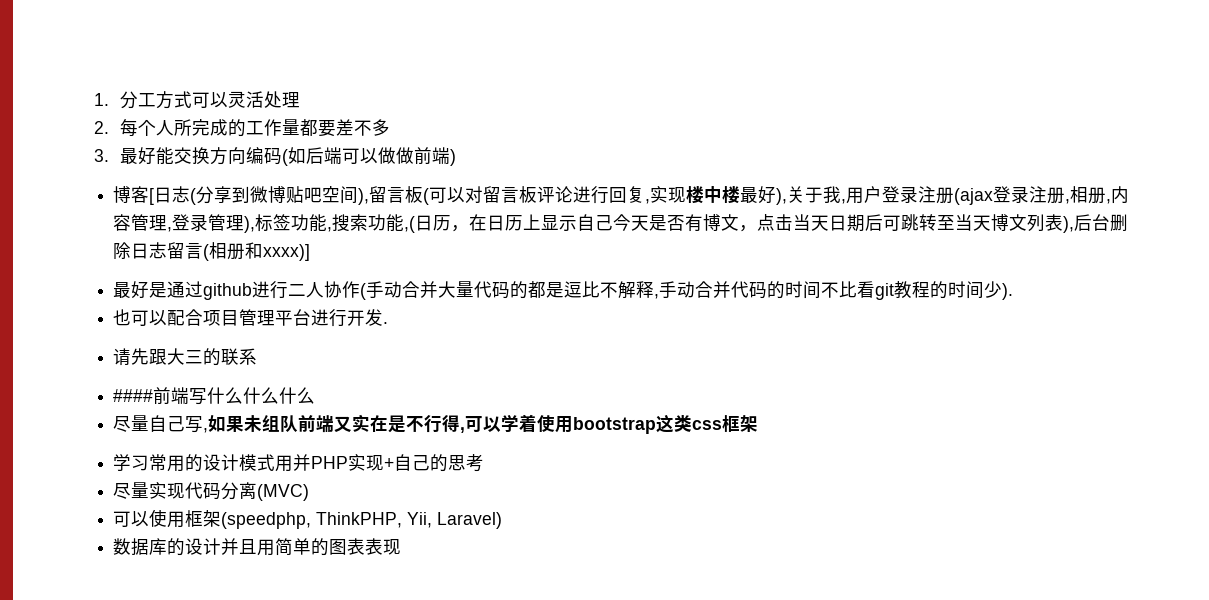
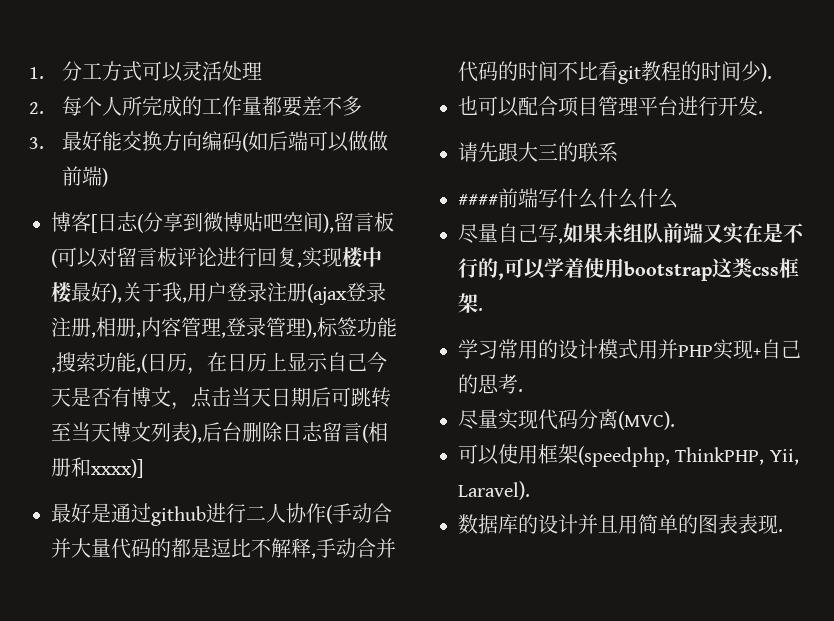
[442,415,461,432] 得 -> [478,258,498,278] 的
(759, 423) none -> [478,308,483,311] .
(485, 463) none -> [518,389,523,392] .
[257,484,310,501] (MVC) -> [618,411,675,430] (MVC).
[437,512,503,529] Laravel) -> [458,481,530,500] Laravel).
(402, 547) none -> [778,529,783,532] .

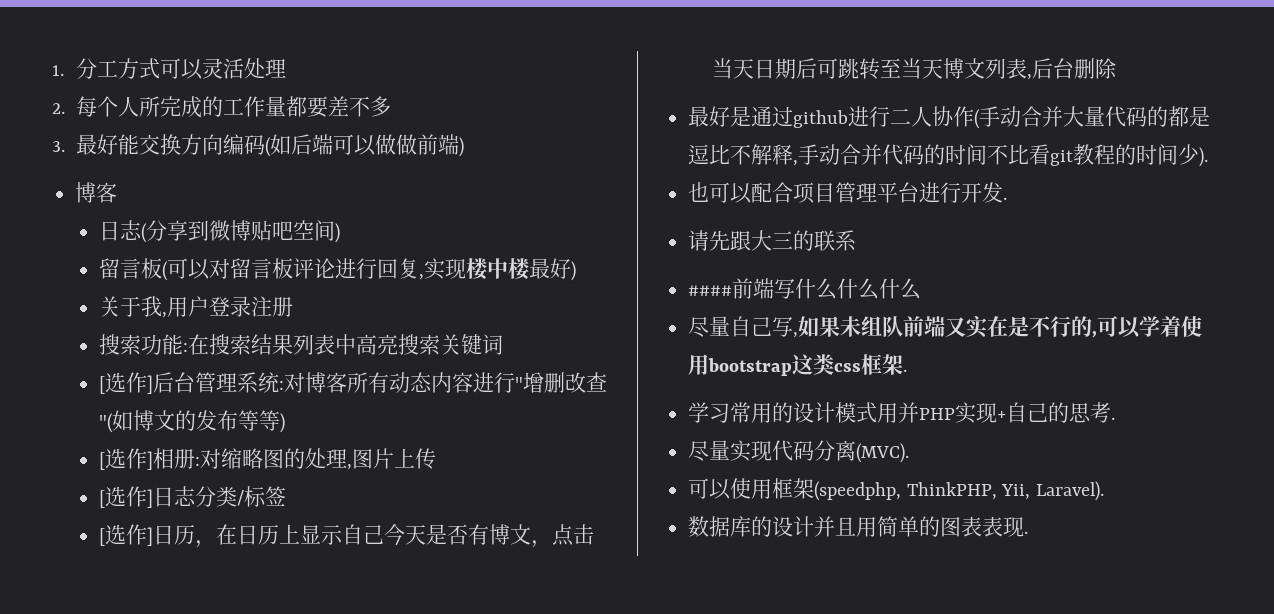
[91,214,97,233] [ -> (118, 192) //
[323,214,334,233] ), -> [334,223,340,243] ) //
[111,284,122,303] ), -> [570,261,576,281] ) //
[307,282,386,305] [51,317,397,338] [51,352,148,373] (ajax登录注册,相册,内容管理,登录管理),标签功能,搜索功能,( -> [98,334,503,355] [98,372,607,394] [98,410,285,433] [98,448,436,470] [98,486,286,508] [98,524,153,546] // 搜索功能:在搜索结果列表中高亮搜索关键词 // [选作]后台管理系统:对博客所有动态内容进行"增删改查"(如博文的发布等等) // [选作]相册:对缩略图的处理,图片上传 // [选作]日志分类/标签 // [选作]
[191,424,202,443] ), -> [1026,74,1032,80] ,
[282,422,388,443] [51,457,143,478] 日志留言(相册和xxxx)] -> (1117, 68) none

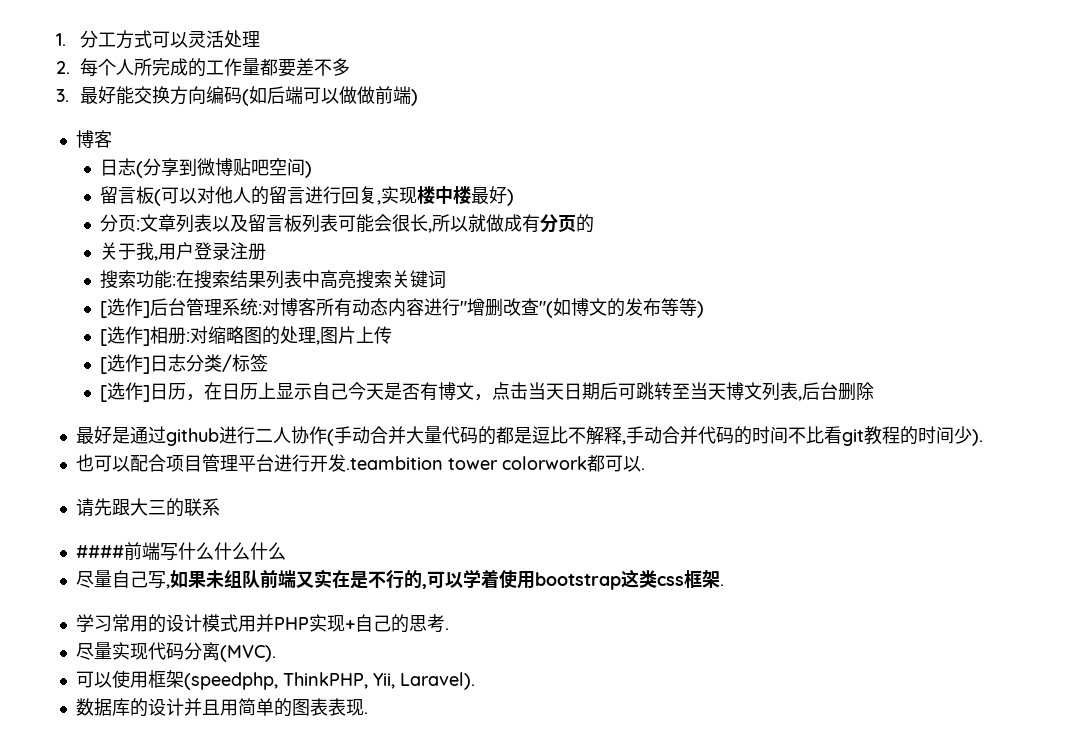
[229,258,335,279] 留言板评论 -> [215,186,306,205] 他人的留言
(576, 271) none -> [100,214,595,233] // 分页:文章列表以及留言板列表可能会很长,所以就做成有分页的
(1004, 192) none -> [345,454,641,472] .teambition tower colorwork都可以

